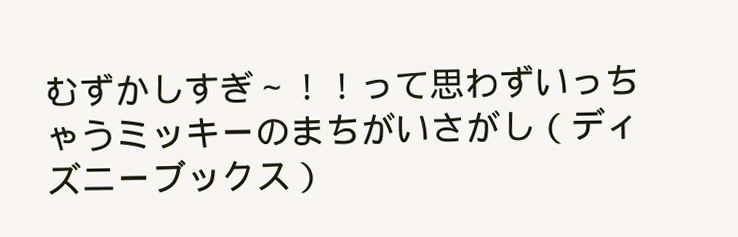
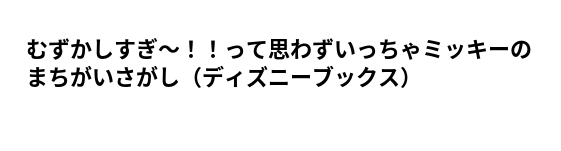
[79,119,116,152] う -> (422, 51) none

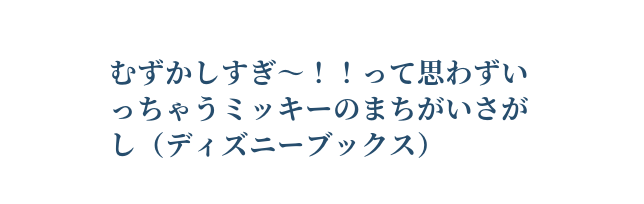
(422, 51) none -> [193,96,221,122] う

